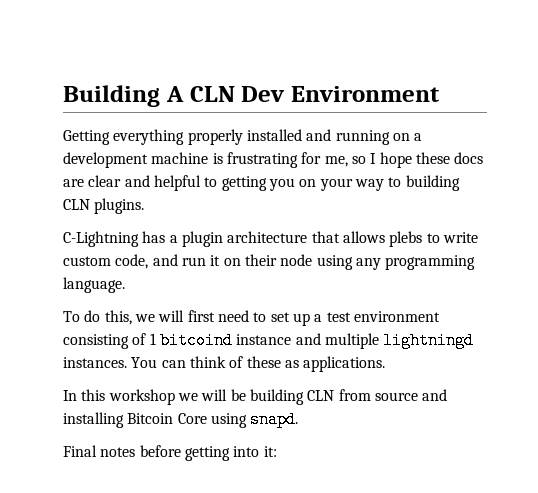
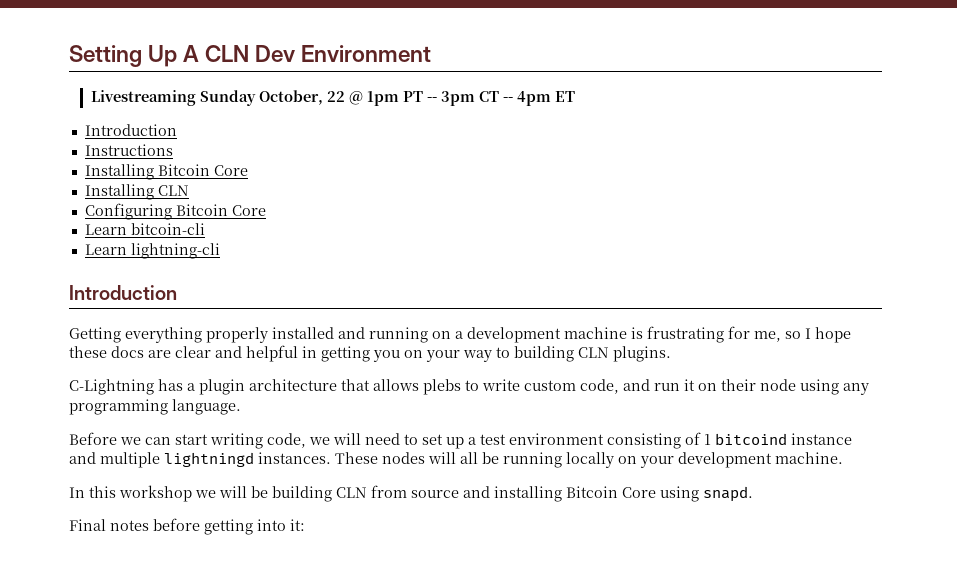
[63,85,160,107] Building -> [69,45,178,67] Setting Up
(440, 94) none -> [90,90,575,106] [84,124,177,136] [84,144,173,156] [84,164,248,180] [84,184,189,200] [84,203,266,220] [84,223,205,235] [84,243,220,259] [69,285,177,300] // Livestreaming Sunday October, 22 @ 1pm PT -- 3pm CT -- 4pm ET // Introduction // Instructions // Installing Bitcoin Core // Installing CLN // Configuring Bitcoin Core // Learn bitcoin-cli // Learn lightning-cli // Introduction
[204,177,218,187] to -> [302,346,317,358] in
[63,310,215,325] To do this, we will first -> [69,432,361,449] Before we can start writing code, we will
[131,356,386,372] You can think of these as applications. -> [335,452,843,468] These nodes will all be running locally on your development machine.

